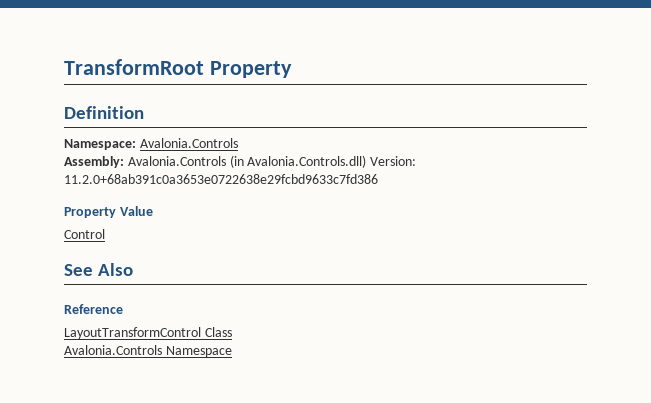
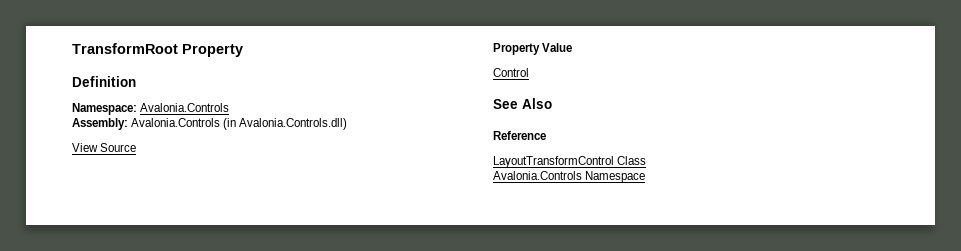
[370,156,417,166] [64,174,378,184] Version: 11.2.0+68ab391c0a3653e0722638e29fcbd9633c7fd386 -> [72,143,137,152] // View Source

